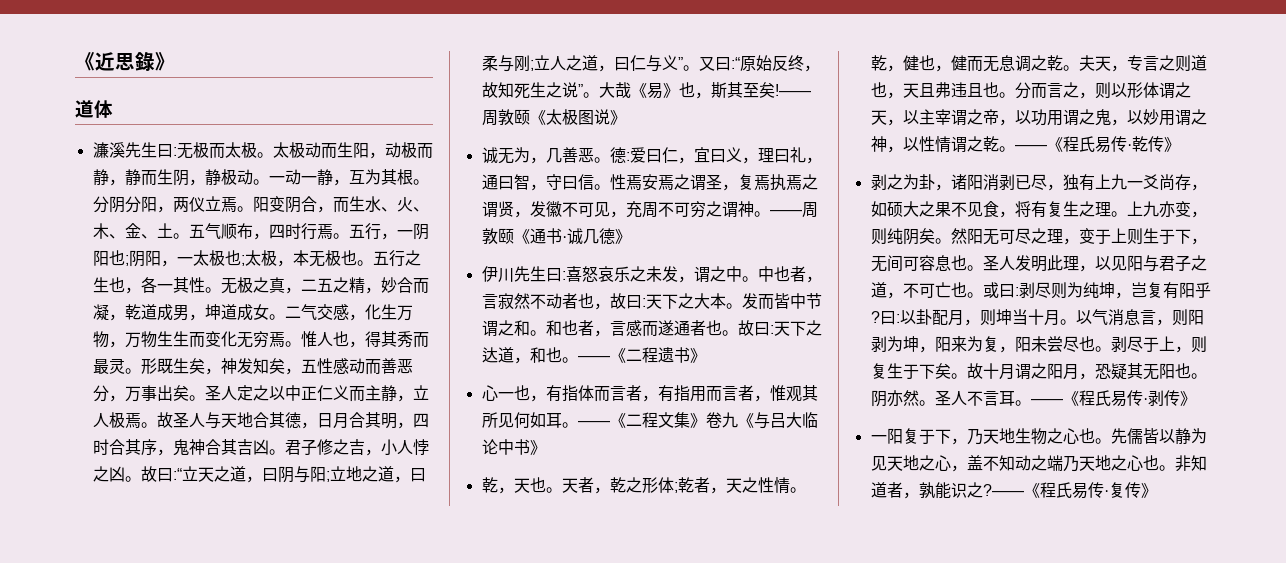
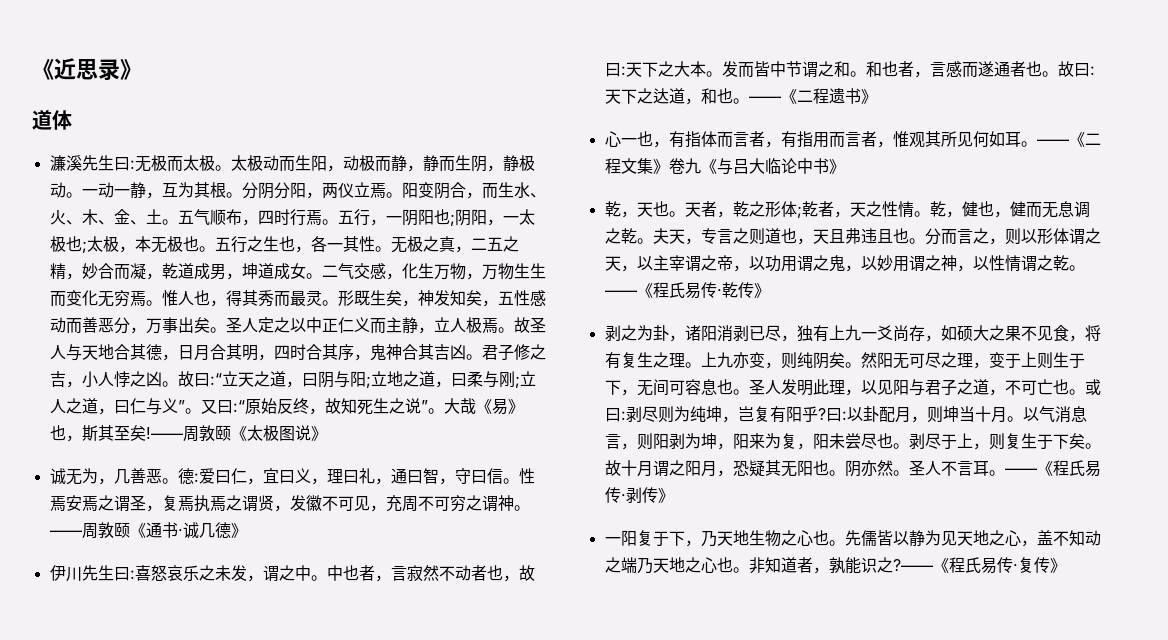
[135,52,155,71] 錄 -> [98,59,120,81] 录

